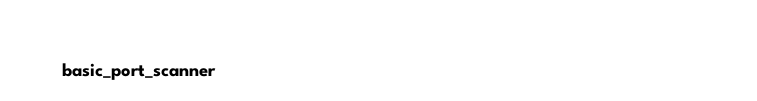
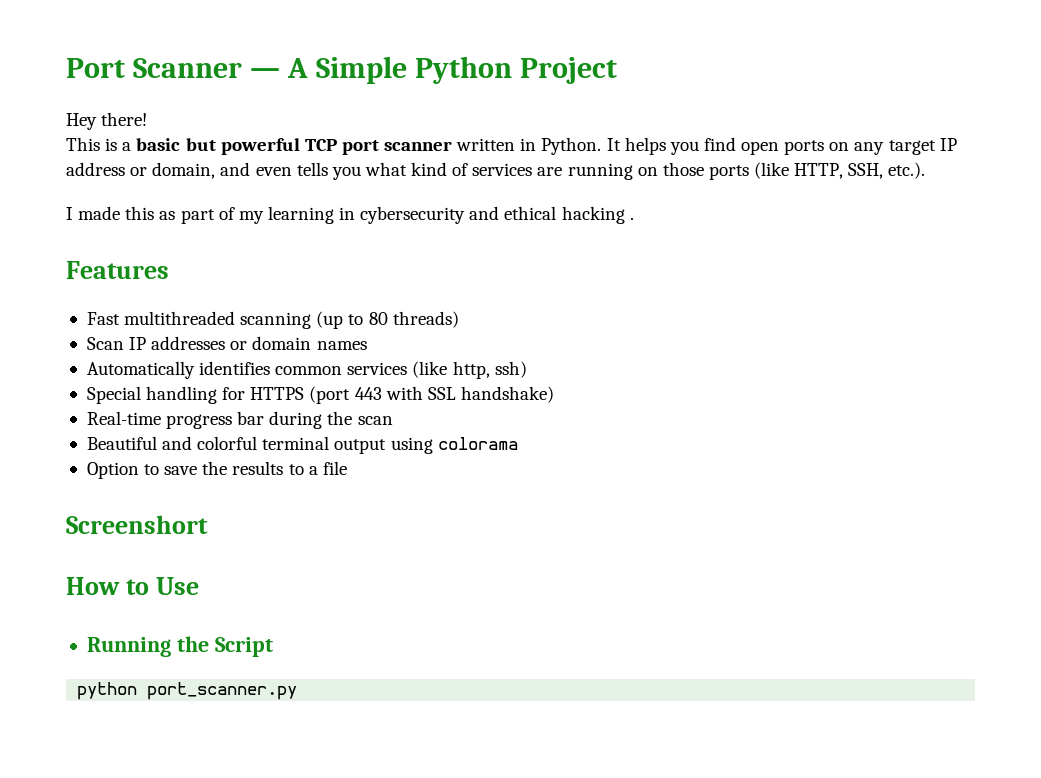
[62,63,216,80] basic_port_scanner -> [66,56,617,84] [66,112,148,130] [66,137,957,155] [66,162,926,180] [66,206,634,224] [66,261,169,279] [86,311,459,329] [86,336,367,350] [86,361,527,379] [86,386,554,404] [86,411,393,429] [86,436,518,454] [86,461,347,479] [66,515,208,534] [66,577,199,595] [86,636,273,657] [77,682,298,700] Port Scanner — A Simple Python Project // Hey there! // This is a basic but powerful TCP port scanner written in Python. It helps you find open ports on any target IP address or domain, and even tells you what kind of services are running on those ports (like HTTP, SSH, etc.). // I made this as part of my learning in cybersecurity and ethical hacking . // Features // Fast multithreaded scanning (up to 80 threads) // Scan IP addresses or domain names // Automatically identifies common services (like http, ssh) // Special handling for HTTPS (port 443 with SSL handshake) // Real-time progress bar during the scan // Beautiful and colorful terminal output using colorama // Option to save the results to a file // Screenshort // How to Use // Running the Script // python port_scanner.py

